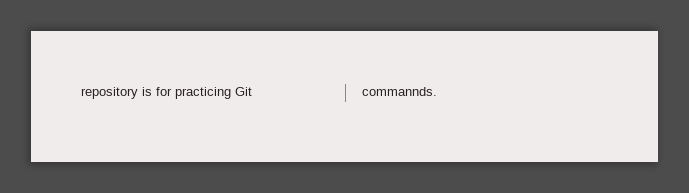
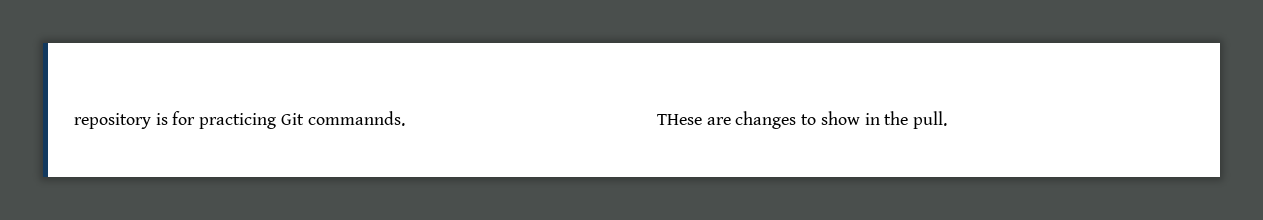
(437, 91) none -> [657,111,948,129] // THese are changes to show in the pull.

